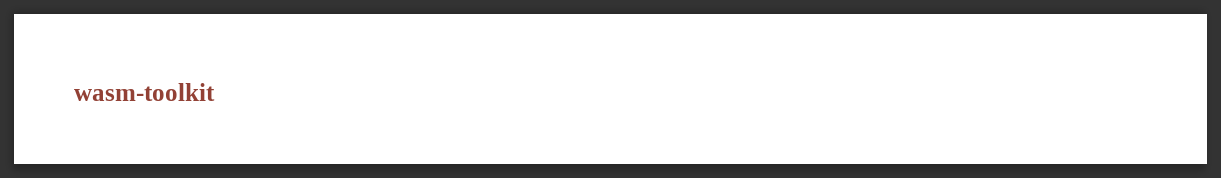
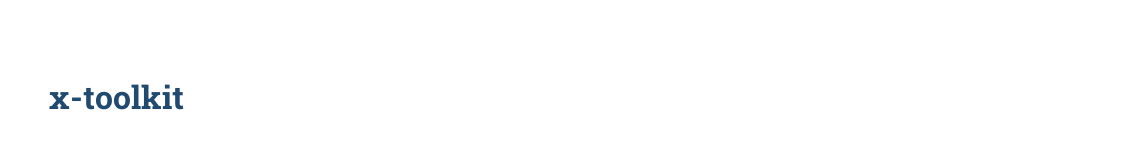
[74,83,215,101] wasm-toolkit -> [49,84,184,110] x-toolkit

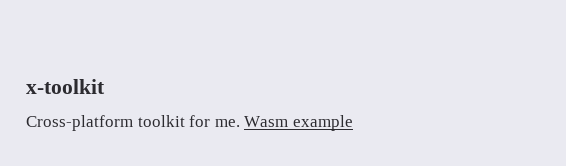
(184, 97) none -> [26,115,353,131] // Cross-platform toolkit for me. Wasm example

